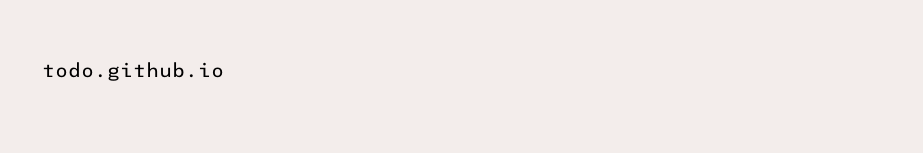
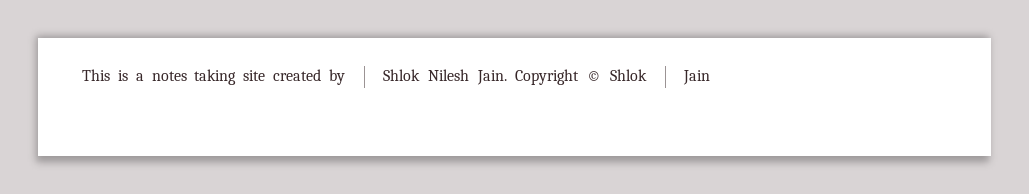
[42,62,224,81] todo.github.io -> [82,69,710,85] This is a notes taking site created by Shlok Nilesh Jain. Copyright © Shlok Jain

